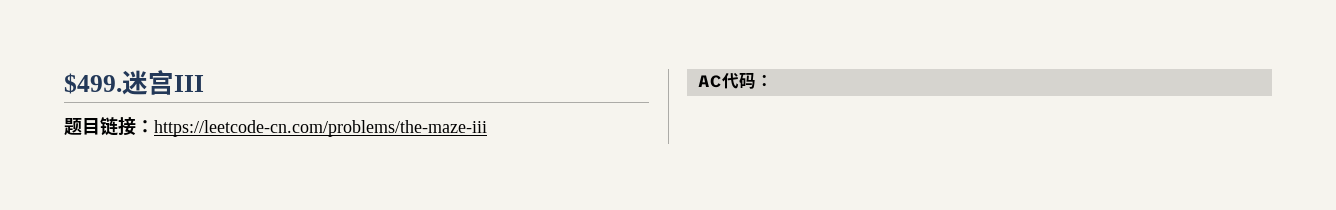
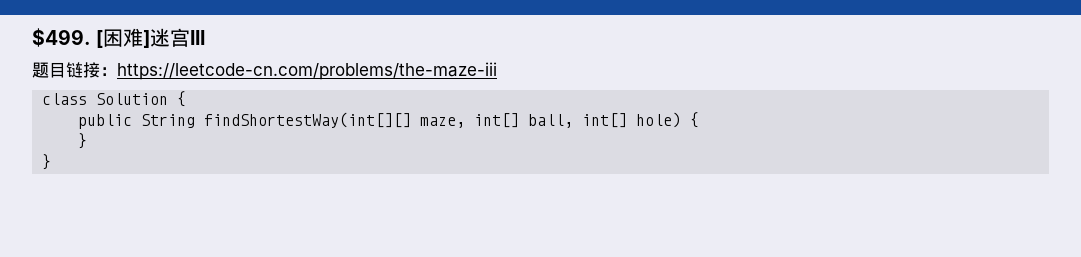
(122, 83) none -> [96,28,151,48] [困难]
[697,72,773,89] AC代码： -> [42,91,187,107] [78,112,700,129] [78,133,88,149] [42,154,52,170] class Solution { // public String findShortestWay(int[][] maze, int[] ball, int[] hole) { // } // }

